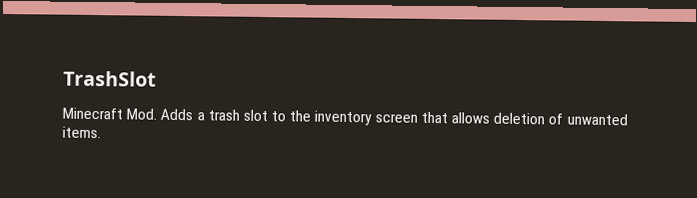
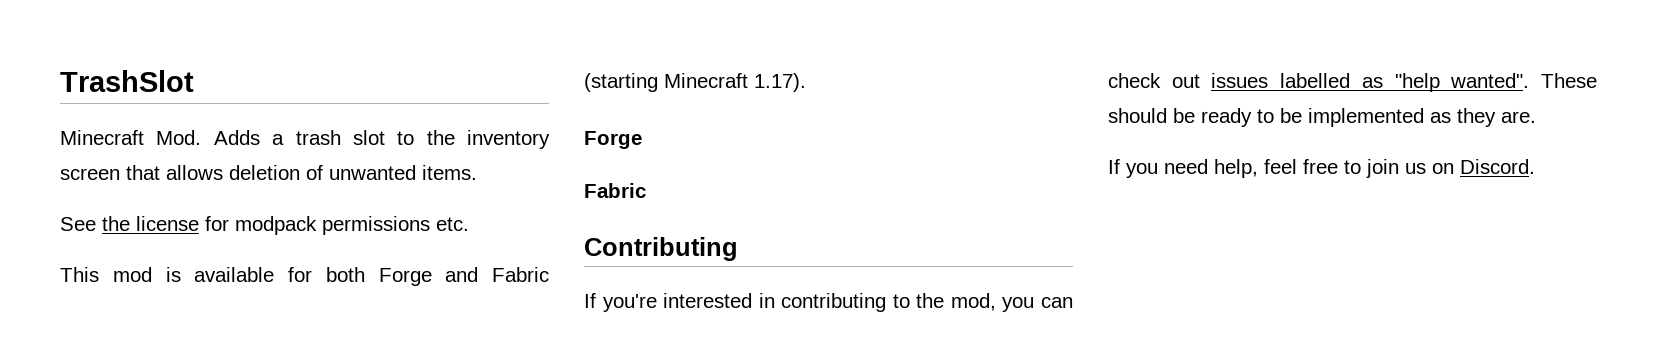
(101, 132) none -> [60,216,469,235] [60,267,549,286] [584,73,806,92] [584,131,642,149] [584,183,646,198] [584,237,738,261] [584,293,1073,312] [1108,73,1597,92] [1108,108,1536,127] [1108,159,1535,178] // See the license for modpack permissions etc. // This mod is available for both Forge and Fabric (starting Minecraft 1.17). // Forge // Fabric // Contributing // If you're interested in contributing to the mod, you can check out issues labelled as "help wanted". These should be ready to be implemented as they are. // If you need help, feel free to join us on Discord.

